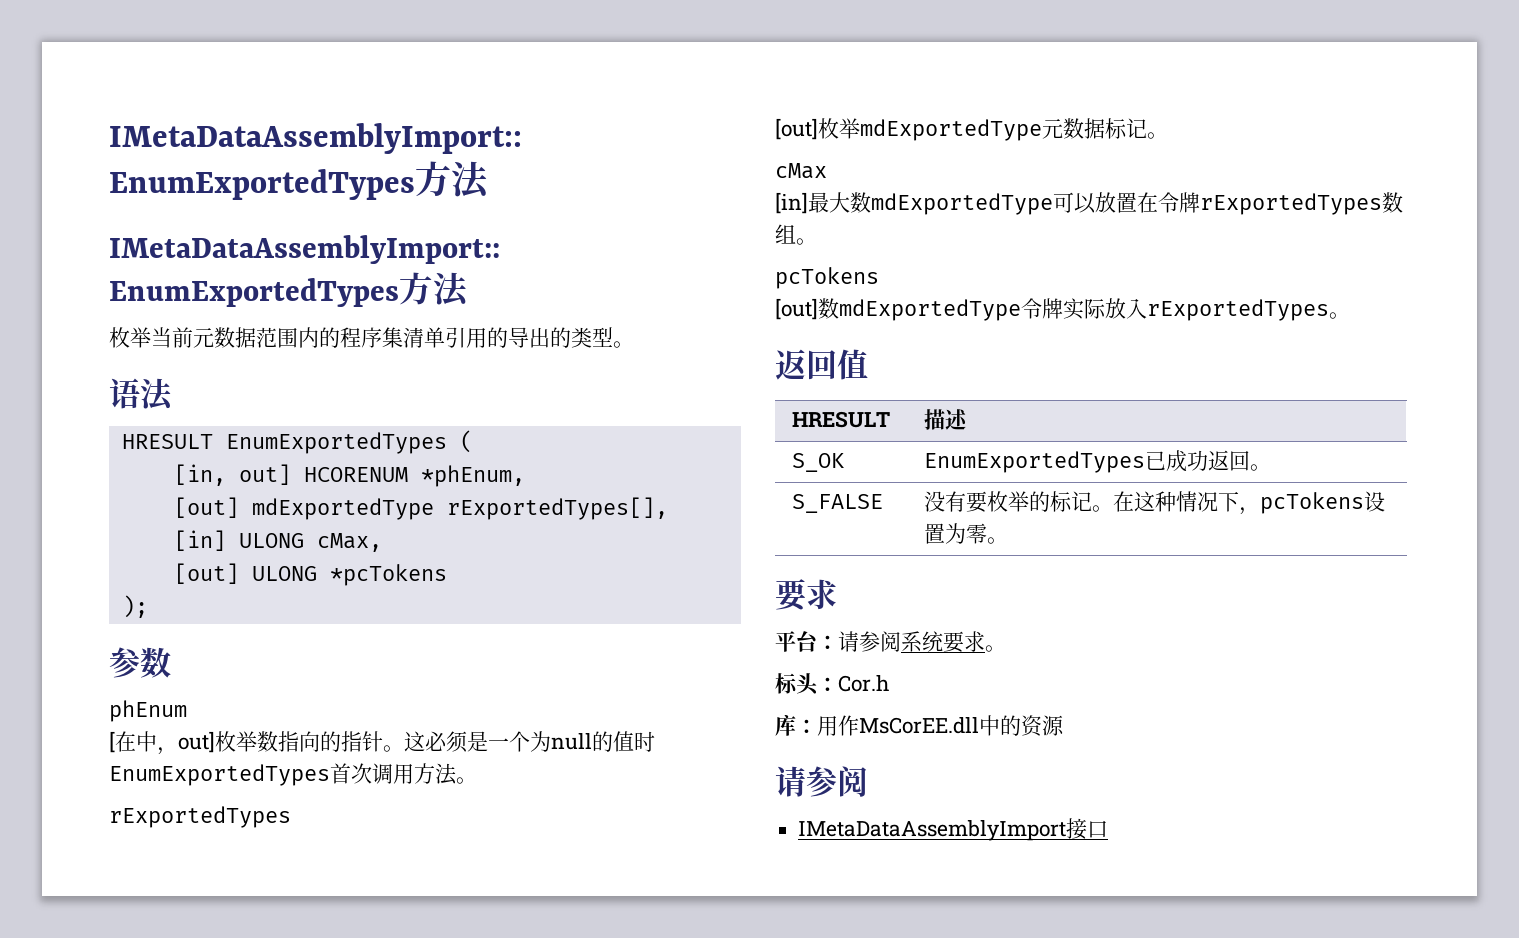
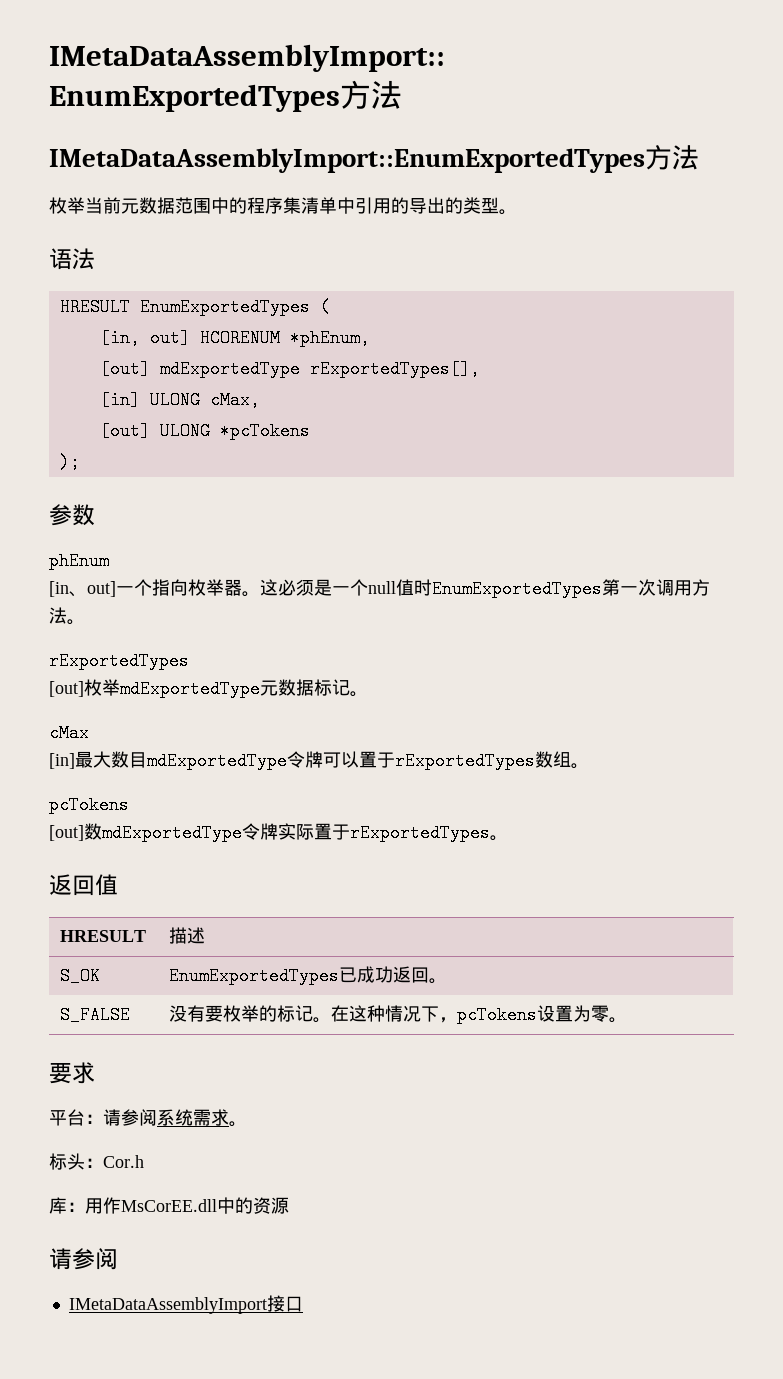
[298,327,319,348] 内 -> [211,197,229,214] 中
(445, 337) none -> [337,197,355,214] 中
[109,731,383,755] [在中，out]枚举数指向的指针 -> [49,579,242,597] [in、out]一个指向枚举器
[530,731,613,752] 为null的 -> [368,581,396,594] null
[330,763,351,784] 首 -> [602,579,638,596] 第一
[871,192,1200,215] mdExportedType可以放置在令牌 -> [129,751,395,770] 目mdExportedType令牌可以置于
[1105,298,1147,319] 放入 -> [314,823,350,840] 置于
[943,631,964,653] 要 -> [193,1109,211,1126] 需

